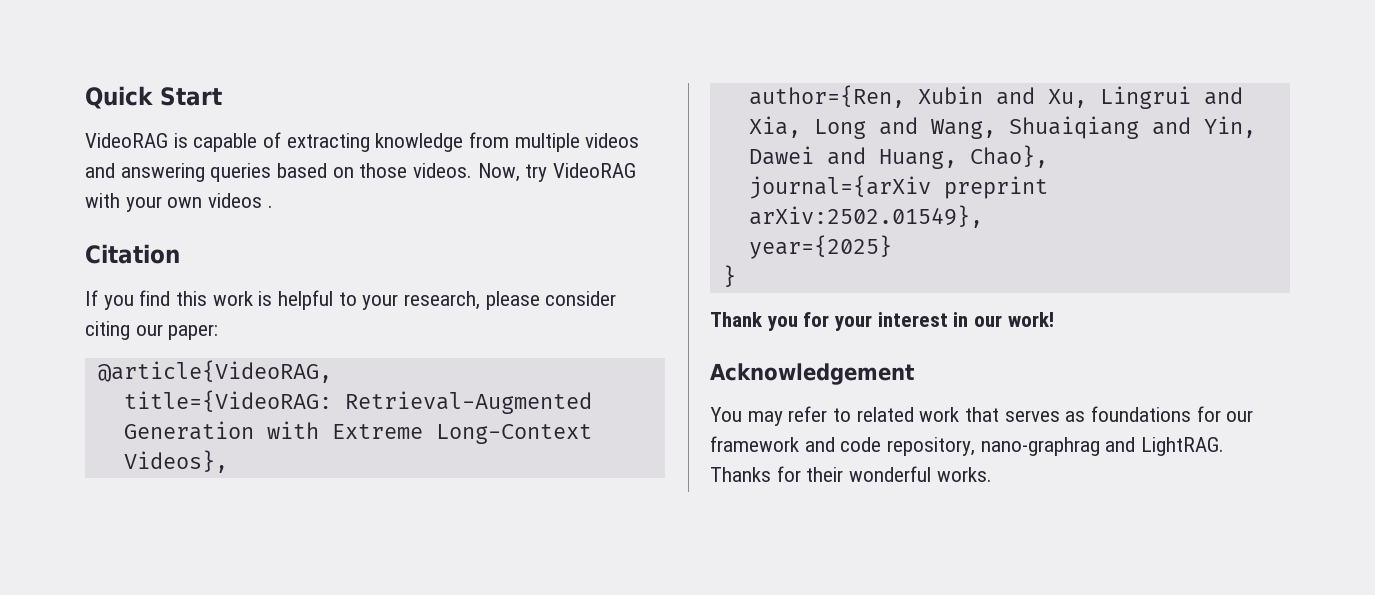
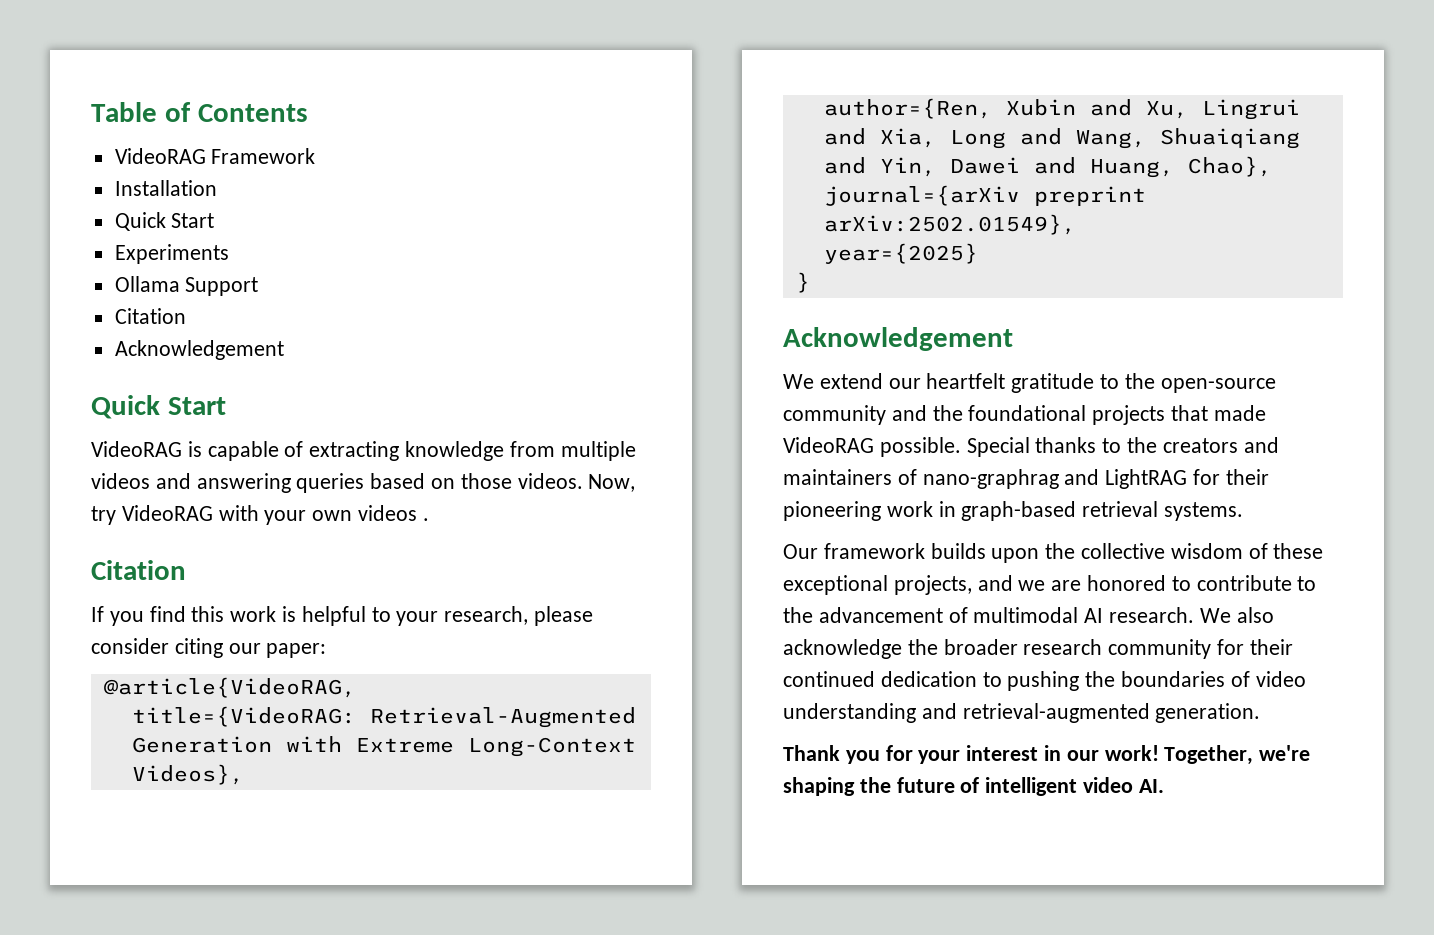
(85, 97) none -> [91,102,308,122] [114,148,316,164] [114,180,217,196] [114,212,215,231] [114,244,229,264] [114,276,259,296] [114,308,186,324] [114,340,284,360] Table of Contents // VideoRAG Framework // Installation // Quick Start // Experiments // Ollama Support // Citation // Acknowledgement //
(736, 276) none -> [783,327,1013,351] [783,373,1276,393] [783,405,1266,425] [783,437,1279,457] [783,469,1269,489] [783,501,1244,521] [783,543,1324,563] [783,575,1317,595] [783,607,1274,623] [783,639,1293,659] [783,671,1306,691] [783,703,1261,723] // Acknowledgement // We extend our heartfelt gratitude to the open-source community and the foundational projects that made VideoRAG possible. Special thanks to the creators and maintainers of nano-graphrag and LightRAG for their pioneering work in graph-based retrieval systems. // Our framework builds upon the collective wisdom of these exceptional projects, and we are honored to contribute to the advancement of multimodal AI research. We also acknowledge the broader research community for their continued dedication to pushing the boundaries of video understanding and retrieval-augmented generation.
[710,363,915,385] [710,406,1254,426] [710,436,1225,456] [710,466,992,482] // Acknowledgement // You may refer to related work that serves as foundations for our framework and code repository, nano-graphrag and LightRAG. Thanks for their wonderful works. -> [1164,745,1311,765] [783,777,1164,796] Together, we're shaping the future of intelligent video AI.

